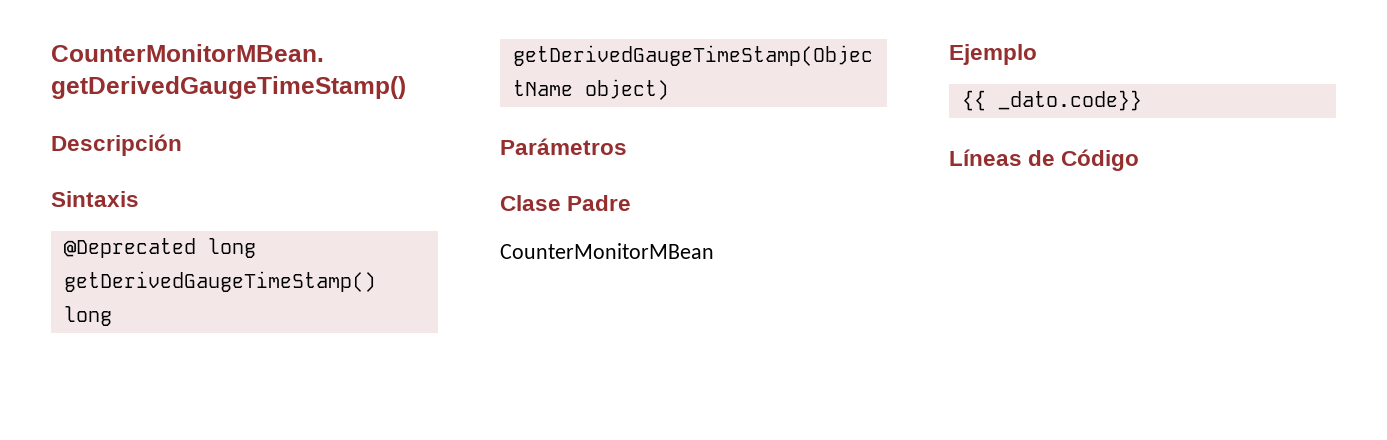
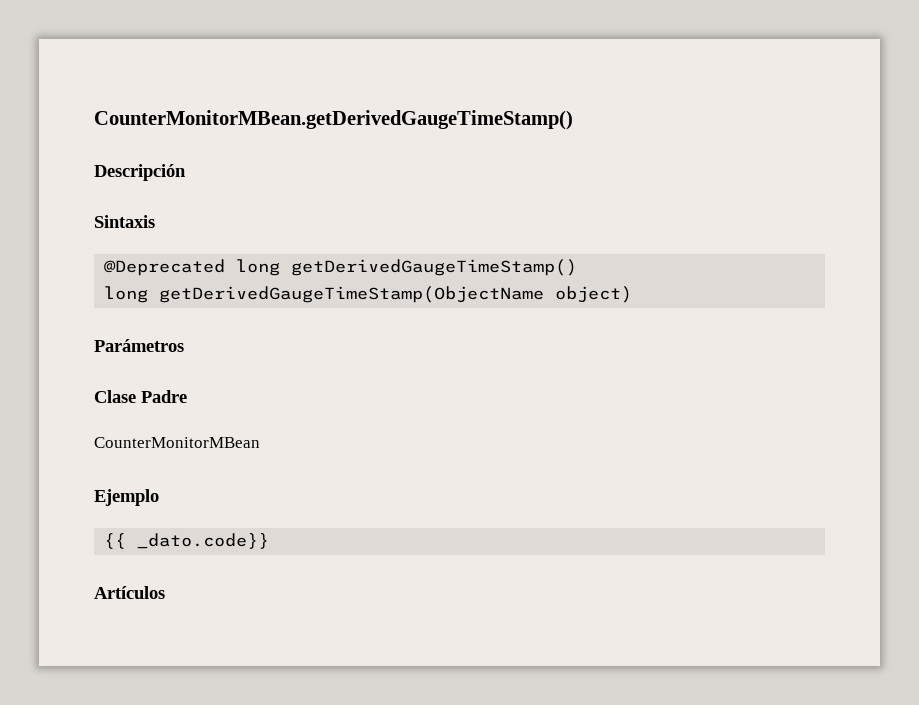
[949,149,1140,171] Líneas de Código -> [94,586,165,599] Artículos

